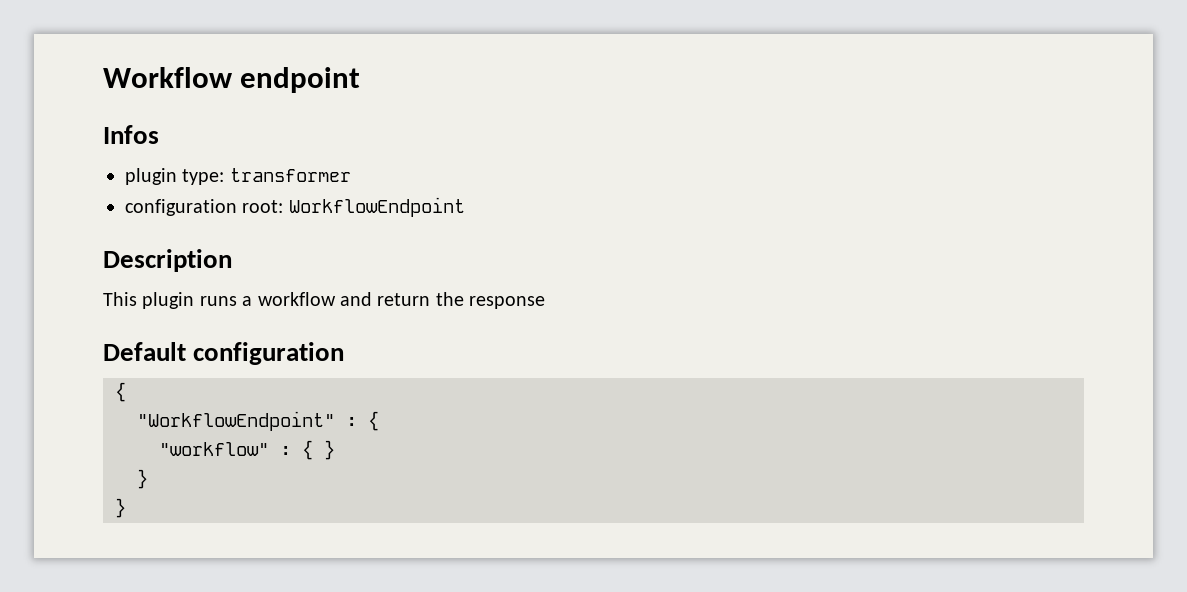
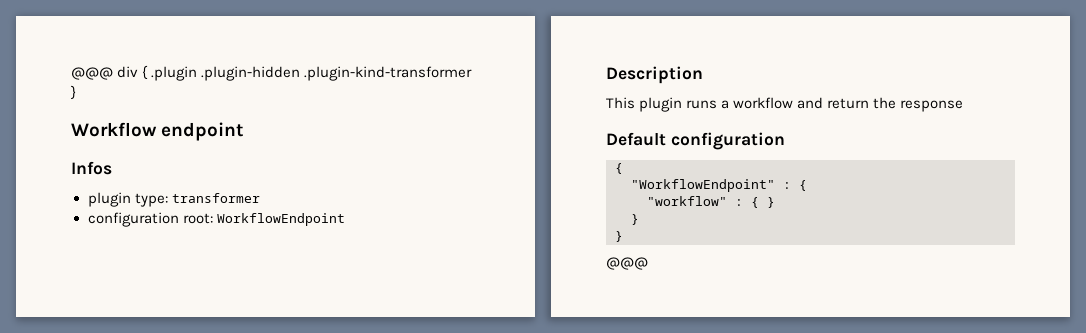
(103, 77) none -> [71,65,473,81] [71,85,76,100] @@@ div { .plugin .plugin-hidden .plugin-kind-transformer } //
(126, 508) none -> [606,257,648,270] // @@@

